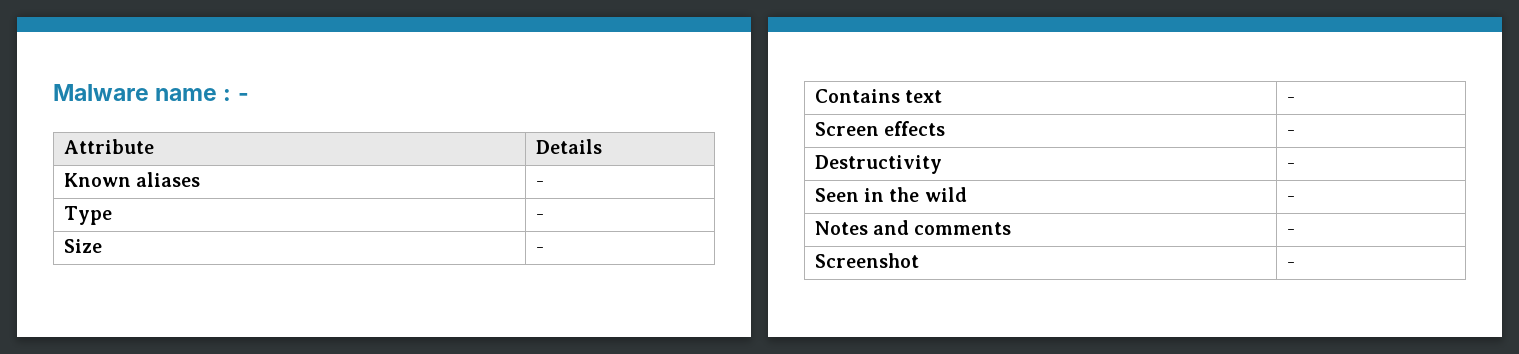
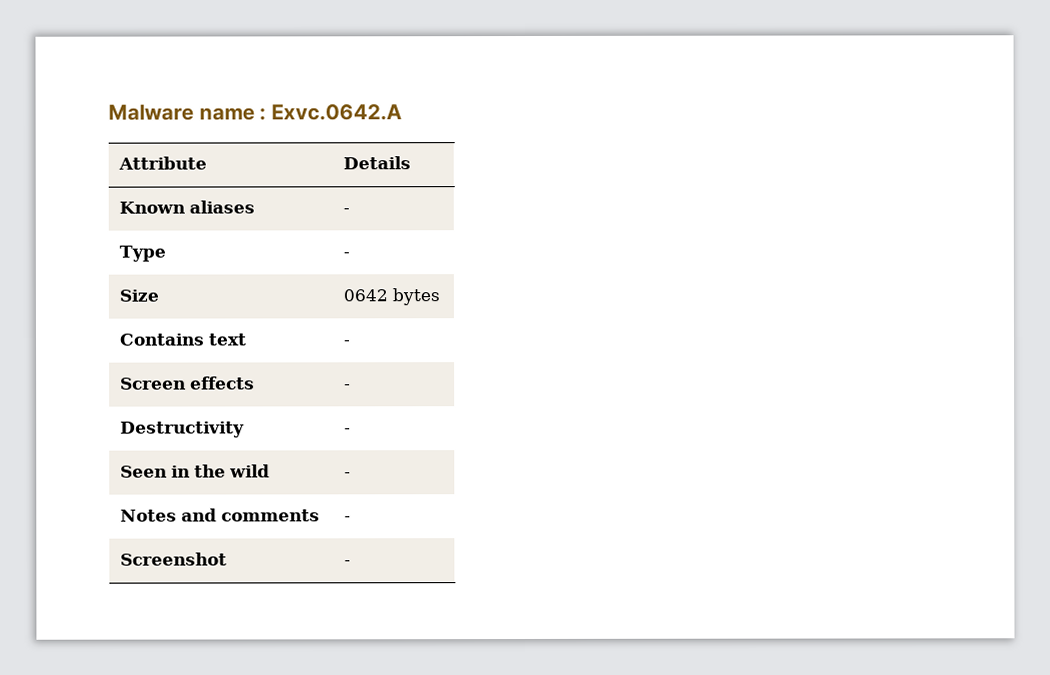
[237,93,249,101] - -> [271,103,403,121] Exvc.0642.A
[535,247,544,253] - -> [343,288,441,306] 0642 bytes

